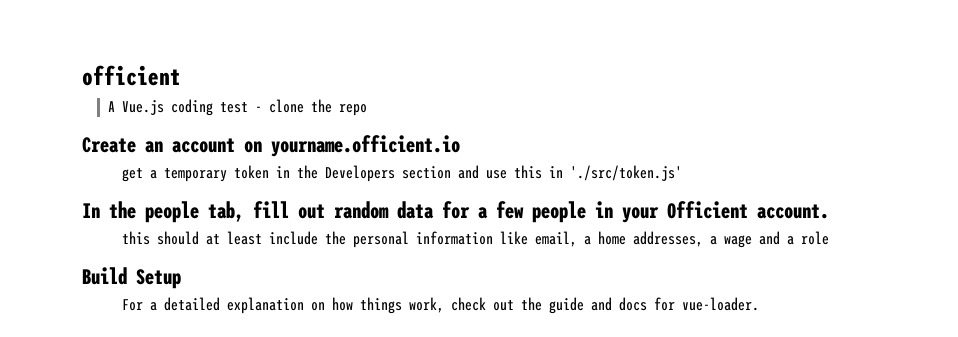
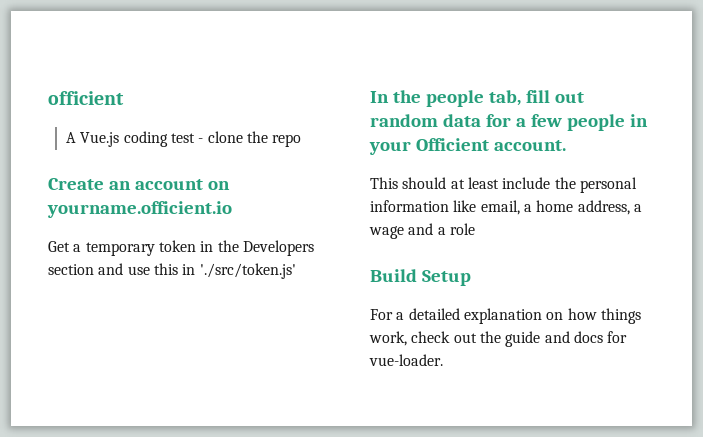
[122,168,144,182] get -> [48,241,70,252] Get
[122,231,151,245] this -> [370,177,398,189] This
[633,231,704,247] addresses, -> [577,200,630,215] address,

